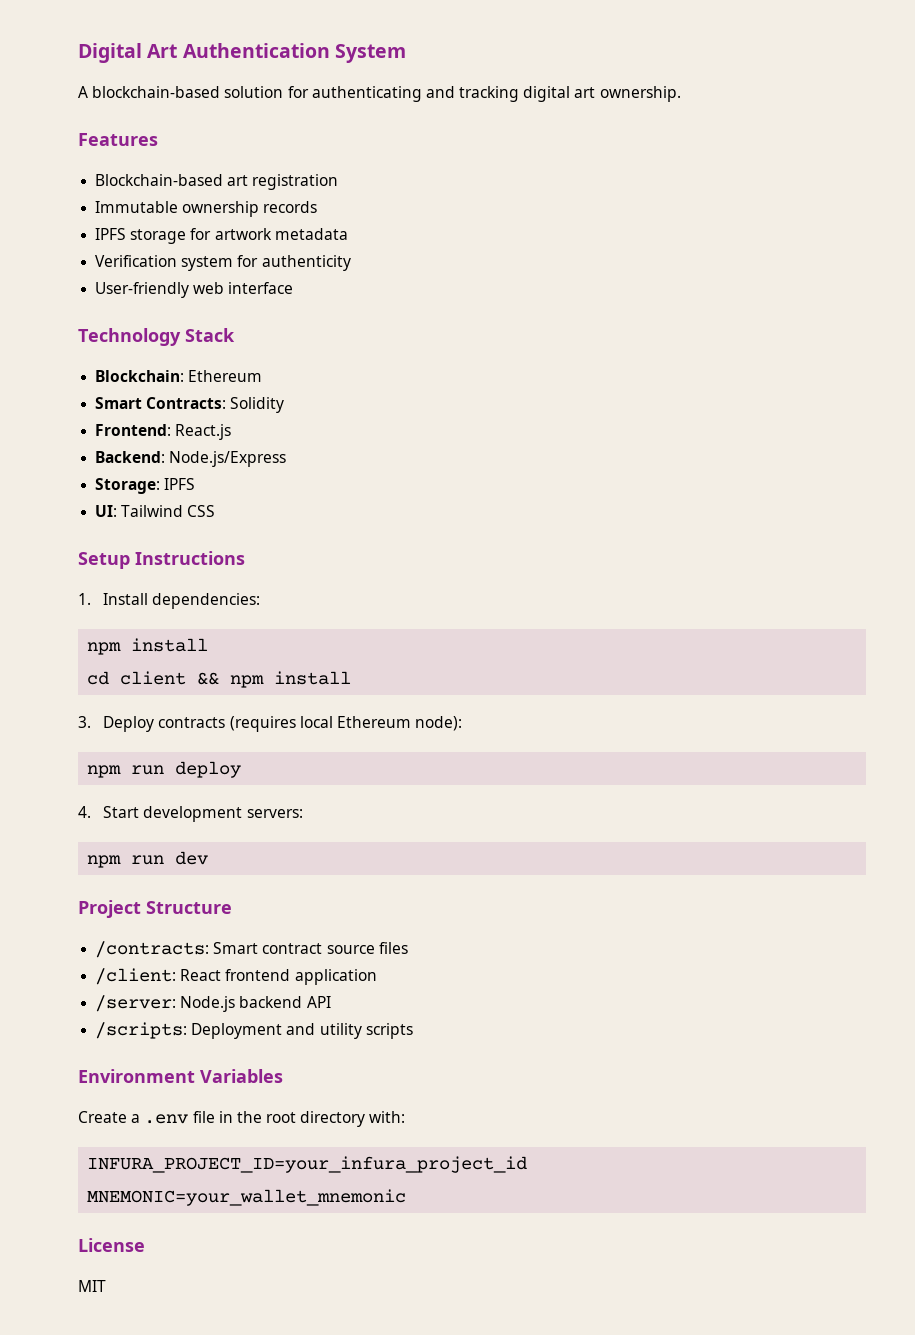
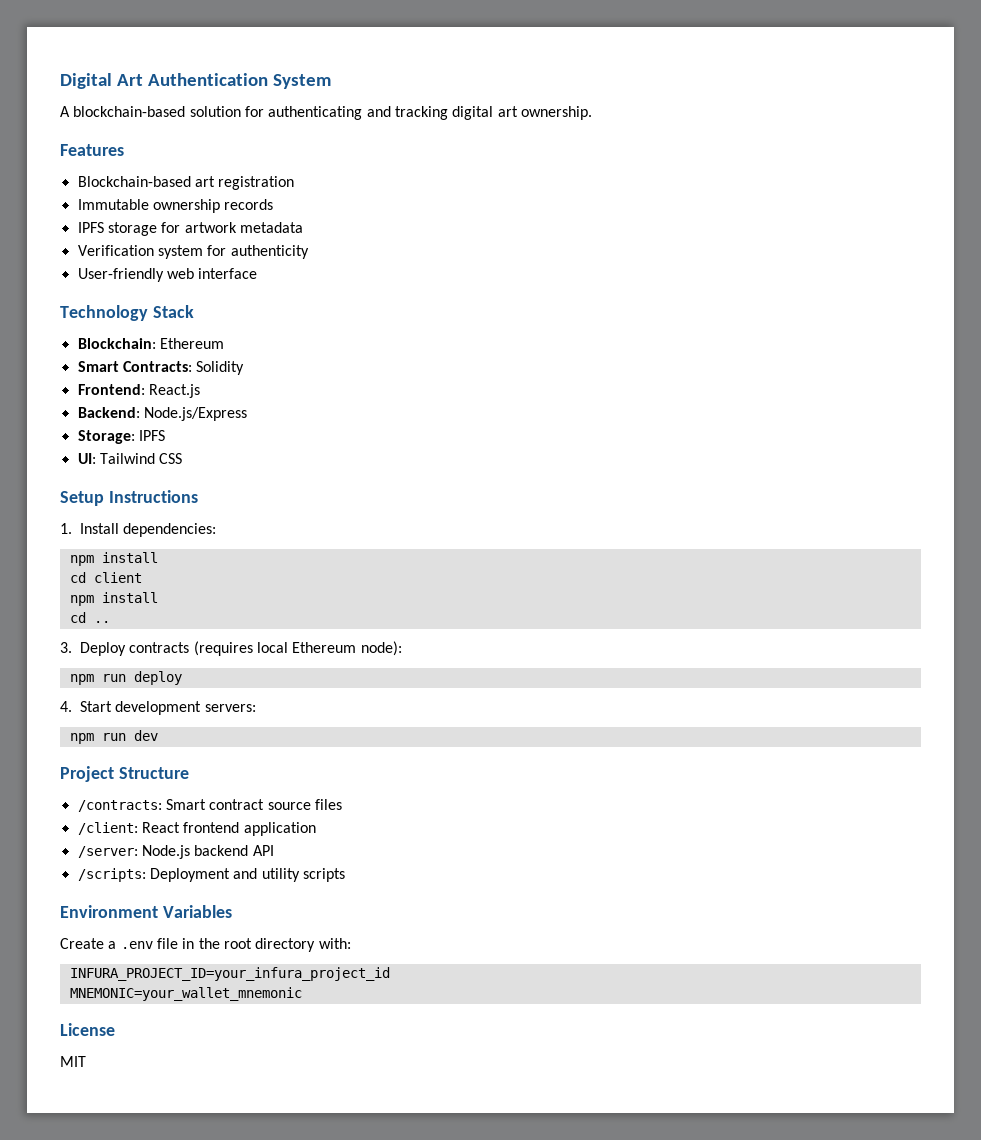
[197,671,352,688] && npm install -> [69,592,158,606] [69,612,110,623] // npm install // cd ..

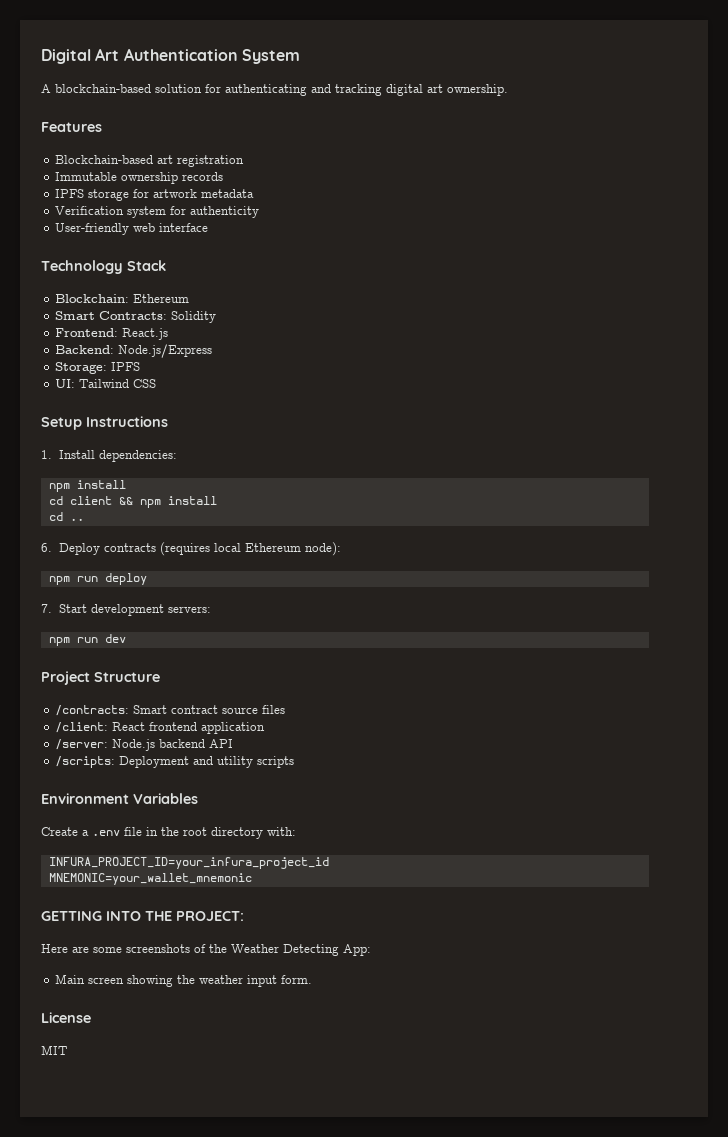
(142, 577) // -> [118,496,133,505] &&
[60,642,72,653] 3. -> [41,543,52,552] 6.
[60,701,72,712] 4. -> [41,604,52,613] 7.
(302, 994) none -> [41,911,244,921] [41,944,371,956] [55,974,313,987] // GETTING INTO THE PROJECT: // Here are some screenshots of the Weather Detecting App: // Main screen showing the weather input form.

